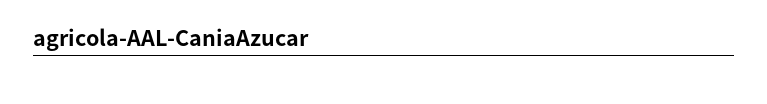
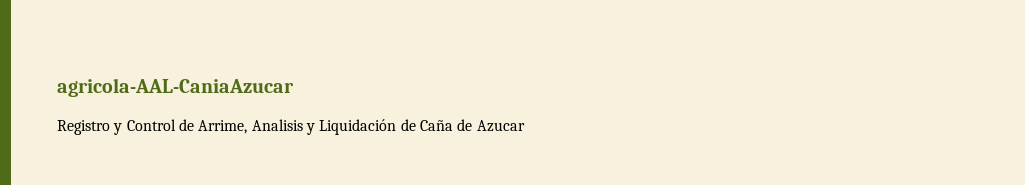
(309, 39) none -> [57,119,525,135] // Registro y Control de Arrime, Analisis y Liquidación de Caña de Azucar

